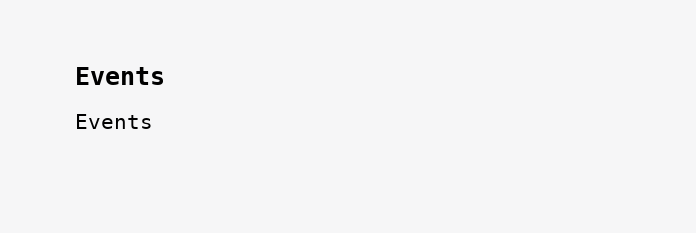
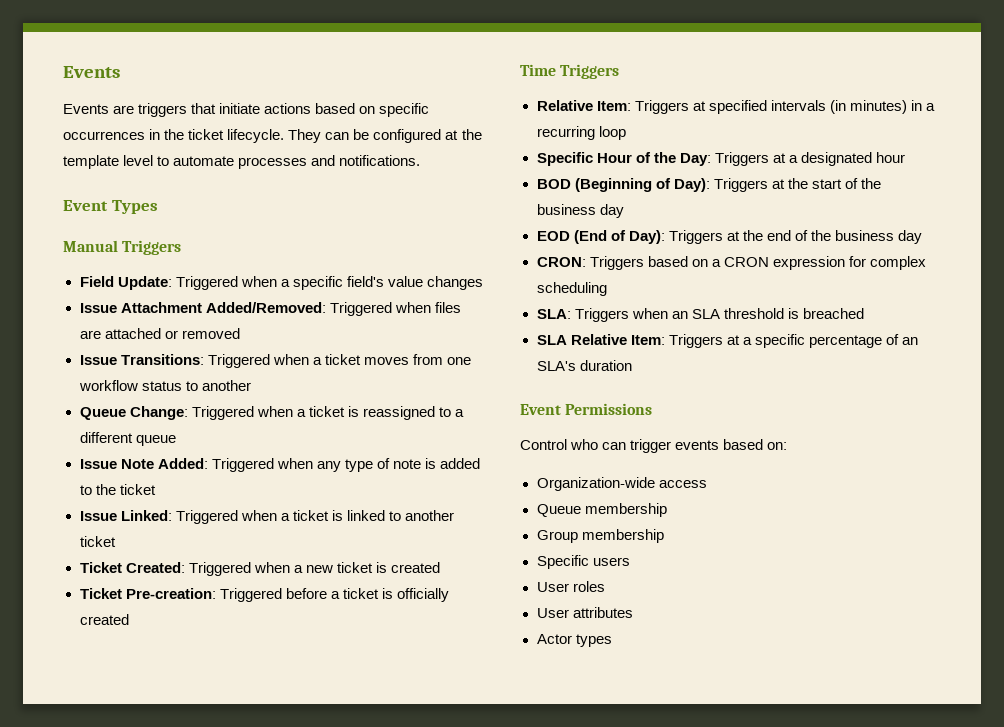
(153, 121) none -> [113,103,430,117] [63,129,482,143] [63,155,421,169] [63,200,158,214] [63,240,182,255] [79,276,483,290] [79,302,461,316] [79,328,240,339] [79,354,471,368] [78,380,251,391] [79,406,464,420] [79,432,176,446] [79,458,481,472] [79,484,156,495] [79,510,454,524] [79,536,116,547] [79,562,440,576] [79,588,449,602] [79,614,129,625] [520,64,620,79] [536,100,935,114] [536,126,626,140] [536,152,905,166] [536,178,881,192] [536,204,624,218] [536,230,923,244] [536,256,926,270] [536,282,607,296] [536,308,864,322] [536,334,918,348] [536,360,632,371] [520,403,653,415] [520,439,788,453] [536,477,707,491] [536,503,667,517] [536,529,664,543] [536,555,630,569] [536,581,605,592] [536,607,633,618] [536,634,612,647] are triggers that initiate actions based on specific occurrences in the ticket lifecycle. They can be configured at the template level to automate processes and notifications. // Event Types // Manual Triggers // Field Update: Triggered when a specific field's value changes // Issue Attachment Added/Removed: Triggered when files are attached or removed // Issue Transitions: Triggered when a ticket moves from one workflow status to another // Queue Change: Triggered when a ticket is reassigned to a different queue // Issue Note Added: Triggered when any type of note is added to the ticket // Issue Linked: Triggered when a ticket is linked to another ticket // Ticket Created: Triggered when a new ticket is created // Ticket Pre-creation: Triggered before a ticket is officially created // Time Triggers // Relative Item: Triggers at specified intervals (in minutes) in a recurring loop // Specific Hour of the Day: Triggers at a designated hour // BOD (Beginning of Day): Triggers at the start of the business day // EOD (End of Day): Triggers at the end of the business day // CRON: Triggers based on a CRON expression for complex scheduling // SLA: Triggers when an SLA threshold is breached // SLA Relative Item: Triggers at a specific percentage of an SLA's duration // Event Permissions // Control who can trigger events based on: // Organization-wide access // Queue membership // Group membership // Specific users // User roles // User attributes // Actor types

